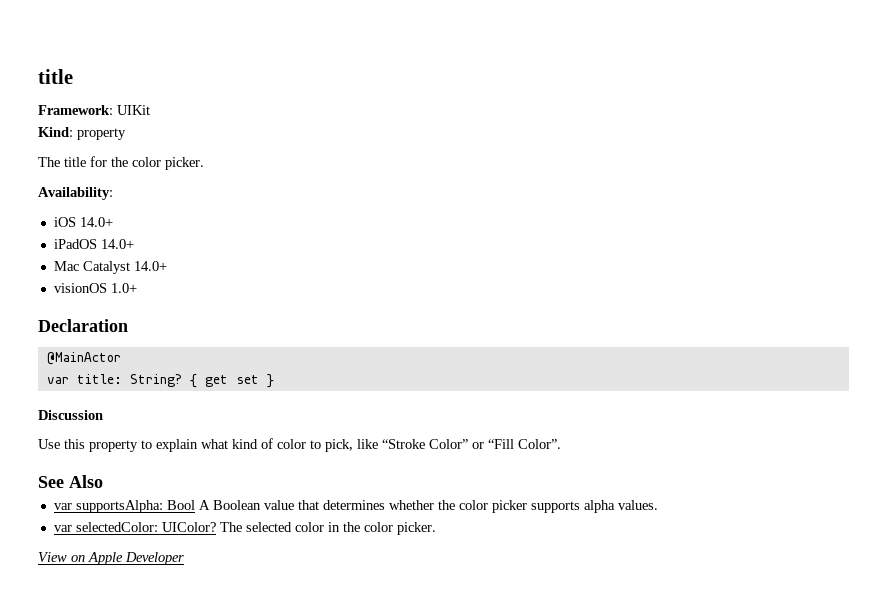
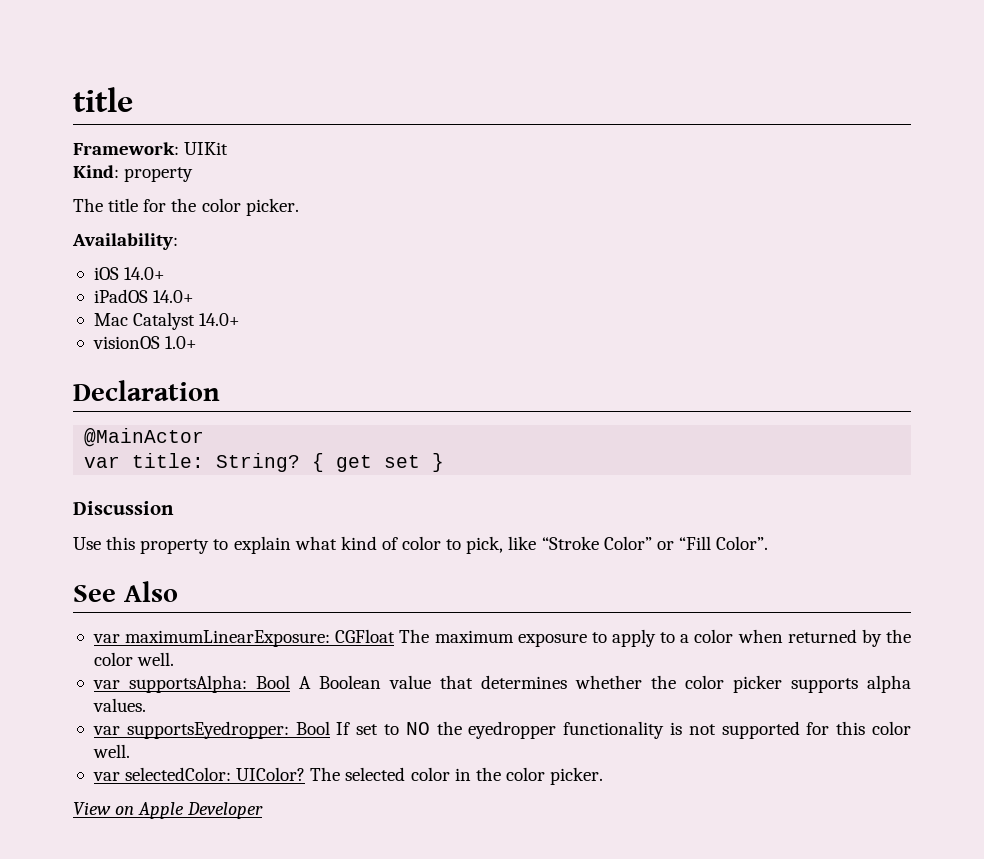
(103, 481) none -> [92,629,911,647] [93,652,175,666] // var maximumLinearExposure: CGFloat The maximum exposure to apply to a color when returned by the color well.
(658, 505) none -> [92,721,911,739] [92,744,130,758] // var supportsEyedropper: Bool If set to NO the eyedropper functionality is not supported for this color well.

